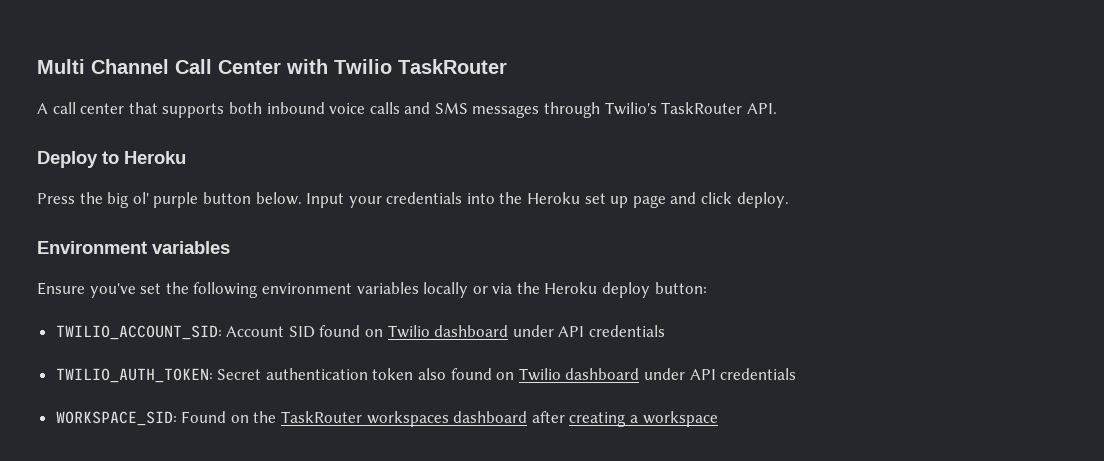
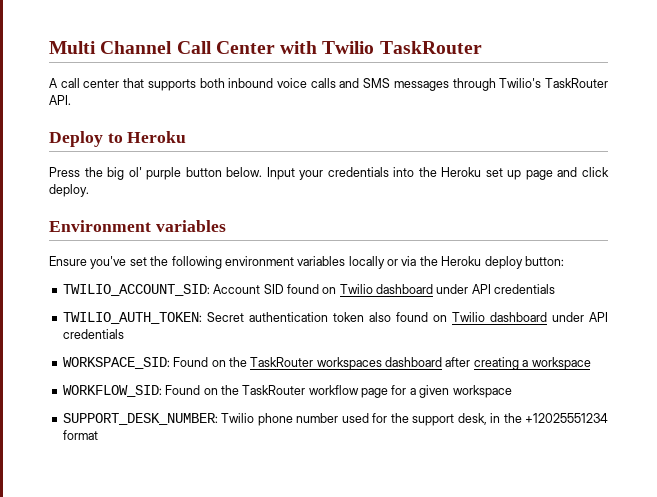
(718, 419) none -> [62,385,512,398] [62,413,609,426] [62,430,98,440] // WORKFLOW_SID: Found on the TaskRouter workflow page for a given workspace // SUPPORT_DESK_NUMBER: Twilio phone number used for the support desk, in the +12025551234 format

